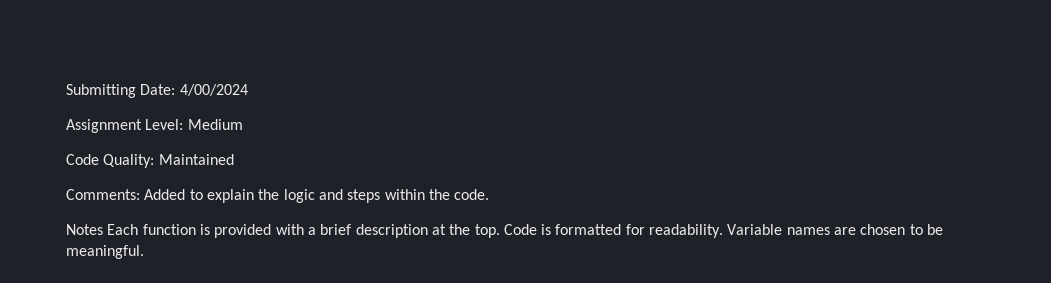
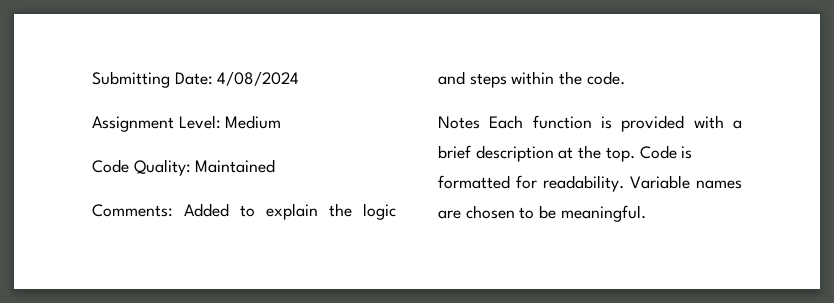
[179,84,248,96] 4/00/2024 -> [217,71,300,86] 4/08/2024

